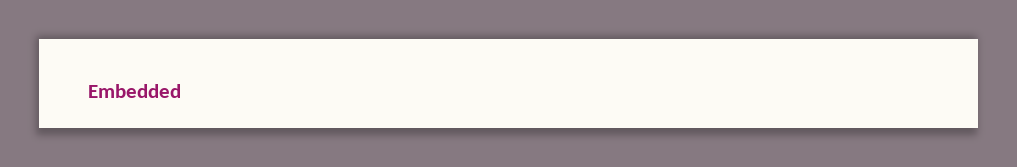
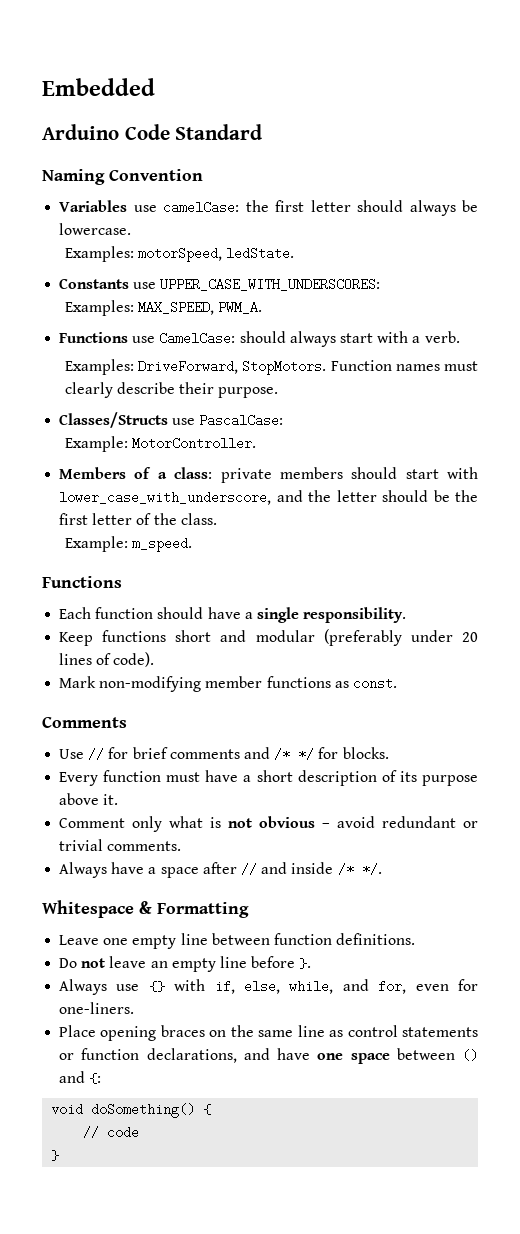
(181, 91) none -> [42,124,263,140] [42,169,203,185] [59,200,478,216] [59,223,132,235] [64,246,295,262] [59,278,381,291] [64,300,263,316] [59,331,460,347] [64,359,478,375] [64,382,279,398] [59,412,284,428] [64,436,256,452] [59,467,478,483] [59,490,479,505] [59,513,217,525] [64,536,192,552] [42,576,122,588] [59,607,407,623] [59,629,478,646] [59,652,155,667] [59,676,397,692] [42,717,127,728] [59,747,389,761] [59,770,478,786] [59,793,119,805] [59,816,479,832] [59,839,182,851] [59,862,382,878] [42,900,249,918] [59,933,416,949] [59,956,312,972] [59,979,478,995] [59,1002,135,1014] [59,1025,478,1041] [59,1048,478,1064] [59,1071,102,1084] [51,1103,212,1118] [83,1126,140,1139] [51,1150,60,1161] // Arduino Code Standard // Naming Convention // Variables use camelCase: the first letter should always be lowercase. // Examples: motorSpeed, ledState. // Constants use UPPER_CASE_WITH_UNDERSCORES: // Examples: MAX_SPEED, PWM_A. // Functions use CamelCase: should always start with a verb. // Examples: DriveForward, StopMotors. Function names must clearly describe their purpose. // Classes/Structs use PascalCase: // Example: MotorController. // Members of a class: private members should start with lower_case_with_underscore, and the letter should be the first letter of the class. // Example: m_speed. // Functions // Each function should have a single responsibility. // Keep functions short and modular (preferably under 20 lines of code). // Mark non-modifying member functions as const. // Comments // Use // for brief comments and /* */ for blocks. // Every function must have a short description of its purpose above it. // Comment only what is not obvious – avoid redundant or trivial comments. // Always have a space after // and inside /* */. // Whitespace & Formatting // Leave one empty line between function definitions. // Do not leave an empty line before }. // Always use {} with if, else, while, and for, even for one-liners. // Place opening braces on the same line as control statements or function declarations, and have one space between () and {: // void doSomething() { // // code // }

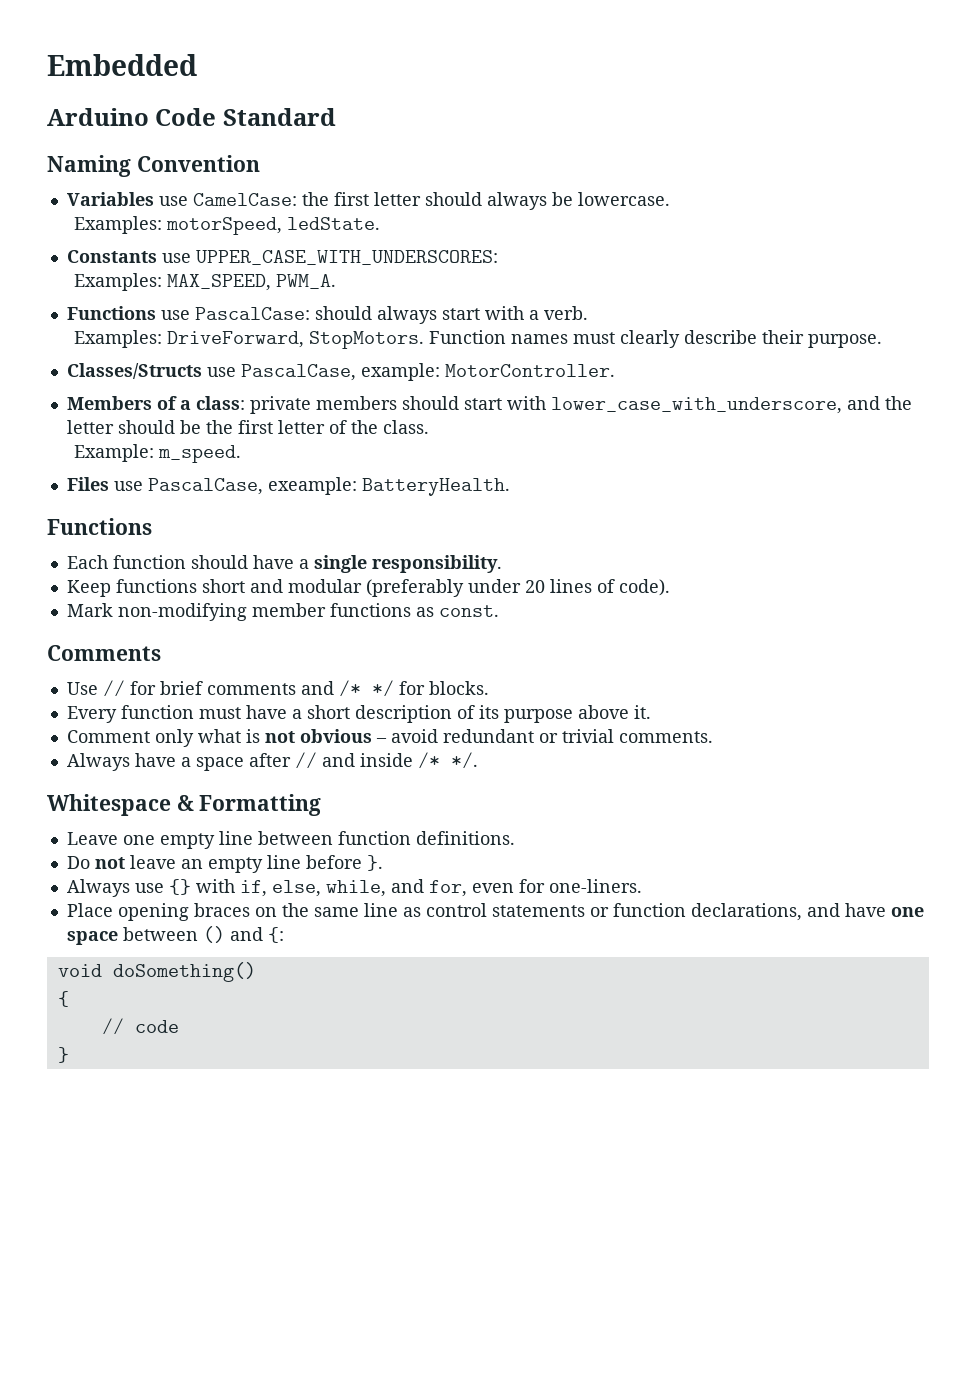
[163,201,240,214] camelCase: -> [192,193,297,206] CamelCase:
[159,332,236,345] CamelCase: -> [194,307,310,320] PascalCase:
[199,414,284,427] [64,436,128,452] PascalCase: // Example: -> [240,363,440,381] PascalCase, example:
(192, 544) none -> [66,477,510,496] // Files use PascalCase, exeample: BatteryHealth.
(196, 1110) none -> (256, 972) //

